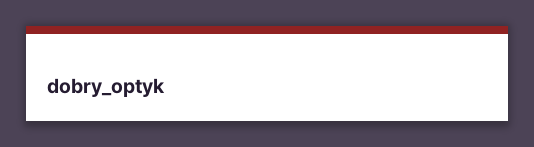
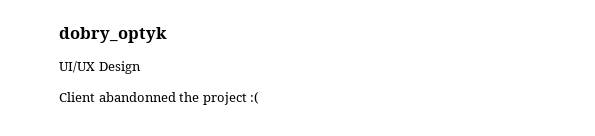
(165, 87) none -> [59,61,141,74] [59,92,260,105] // UI/UX Design // Client abandonned the project :(

